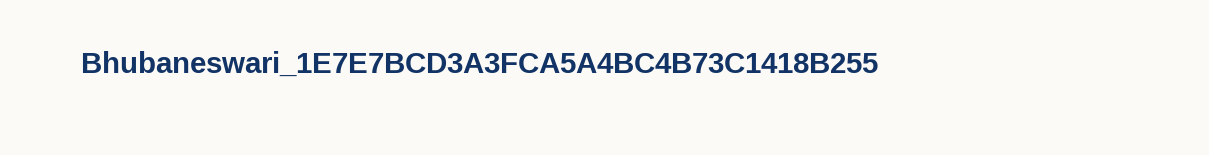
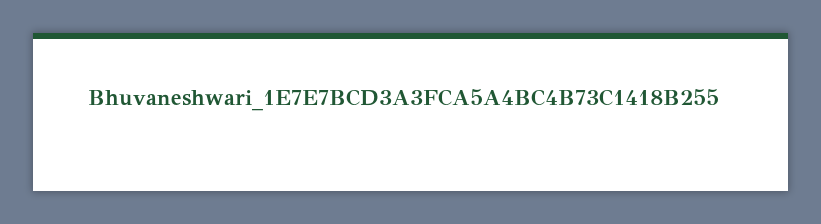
[81,51,878,77] Bhubaneswari_1E7E7BCD3A3FCA5A4BC4B73C1418B255 -> [88,89,719,111] Bhuvaneshwari_1E7E7BCD3A3FCA5A4BC4B73C1418B255

